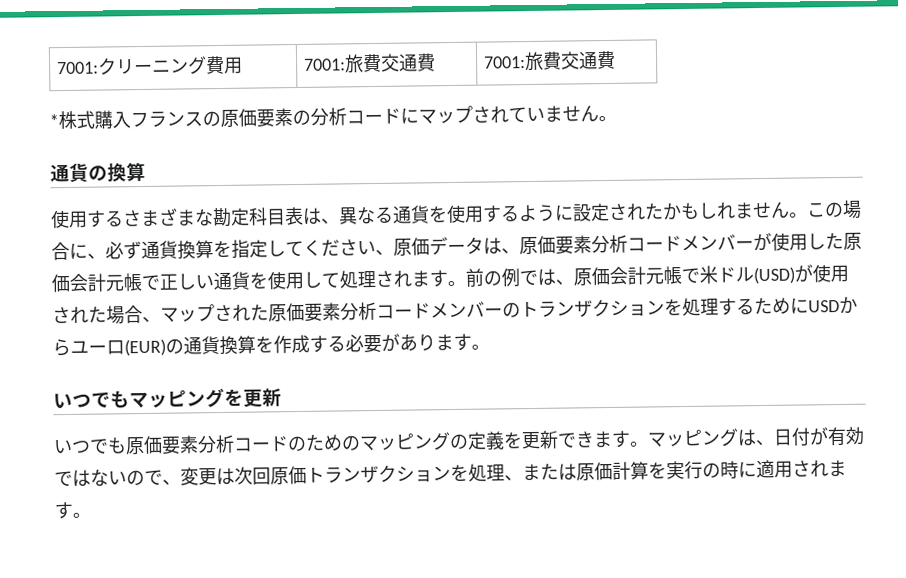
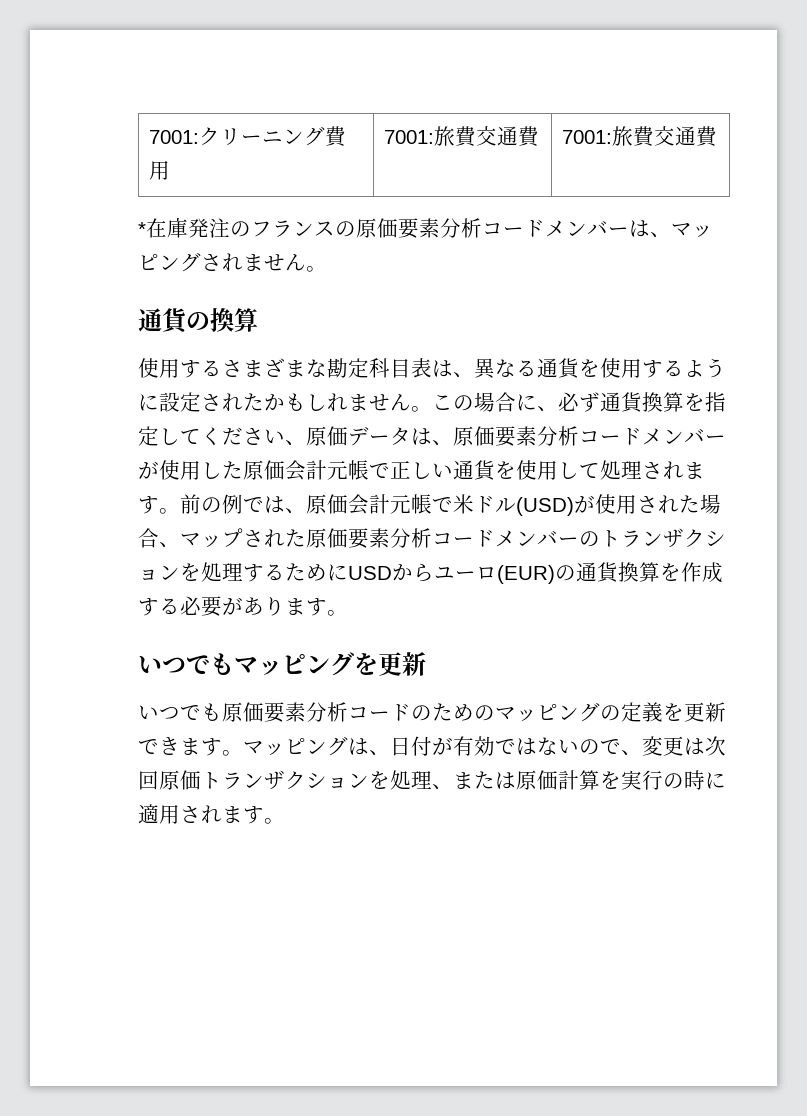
[58,110,131,130] 株式購入 -> [146,218,251,238] 在庫発注の
[292,105,545,126] の分析コードにマップされてい -> [440,218,713,238] [138,252,243,272] 分析コードメンバーは、マッピングされ

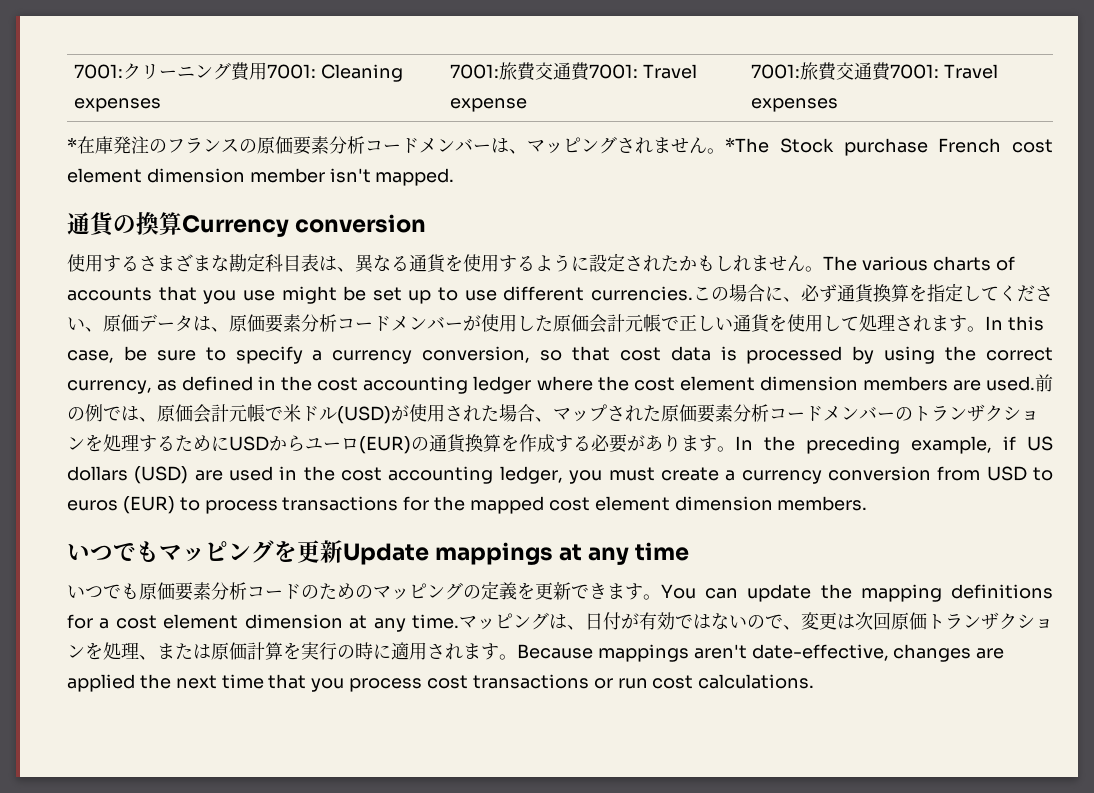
[383,126,540,147] [561,126,718,147] | 7001:旅費交通費 | 7001:旅費交通費 -> [267,64,404,82] [74,98,162,112] [450,62,698,81] [450,98,528,112] [751,62,999,81] [751,98,839,112] 7001: Cleaning expenses | 7001:旅費交通費7001: Travel expense | 7001:旅費交通費7001: Travel expenses
(327, 269) none -> [725,137,1053,156] [67,168,455,186] *The Stock purchase French cost element dimension member isn't mapped.
(258, 320) none -> [182,214,427,237] Currency conversion
(432, 409) none -> [823,256,1015,271] [67,286,693,304] The various charts of accounts that you use might be set up to use different currencies.
(180, 511) none -> [985,316,1044,331] [67,346,1053,364] [67,376,1036,394] In this case, be sure to specify a currency conversion, so that cost data is processed by using the correct currency, as defined in the cost accounting ledger where the cost element dimension members are used.
(348, 613) none -> [735,436,1053,454] [67,466,1054,484] [67,496,868,514] In the preceding example, if US dollars (USD) are used in the cost accounting ledger, you must create a currency conversion from USD to euros (EUR) to process transactions for the mapped cost element dimension members.
(426, 664) none -> [343,542,690,565] Update mappings at any time
(243, 753) none -> [661,584,1054,602] [67,614,460,632] You can update the mapping definitions for a cost element dimension at any time.
(285, 821) none -> [517,644,1005,662] [67,674,815,692] Because mappings aren't date-effective, changes are applied the next time that you process cost transactions or run cost calculations.

